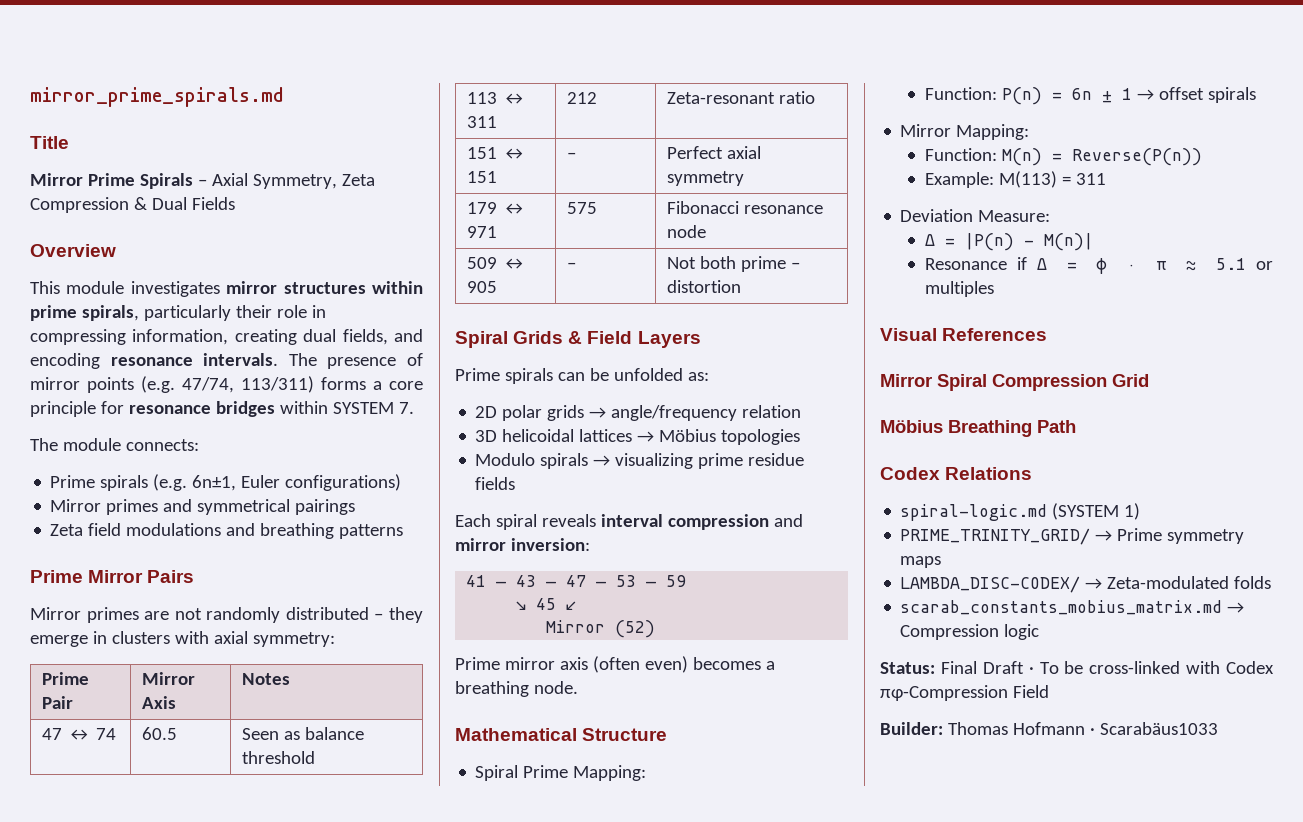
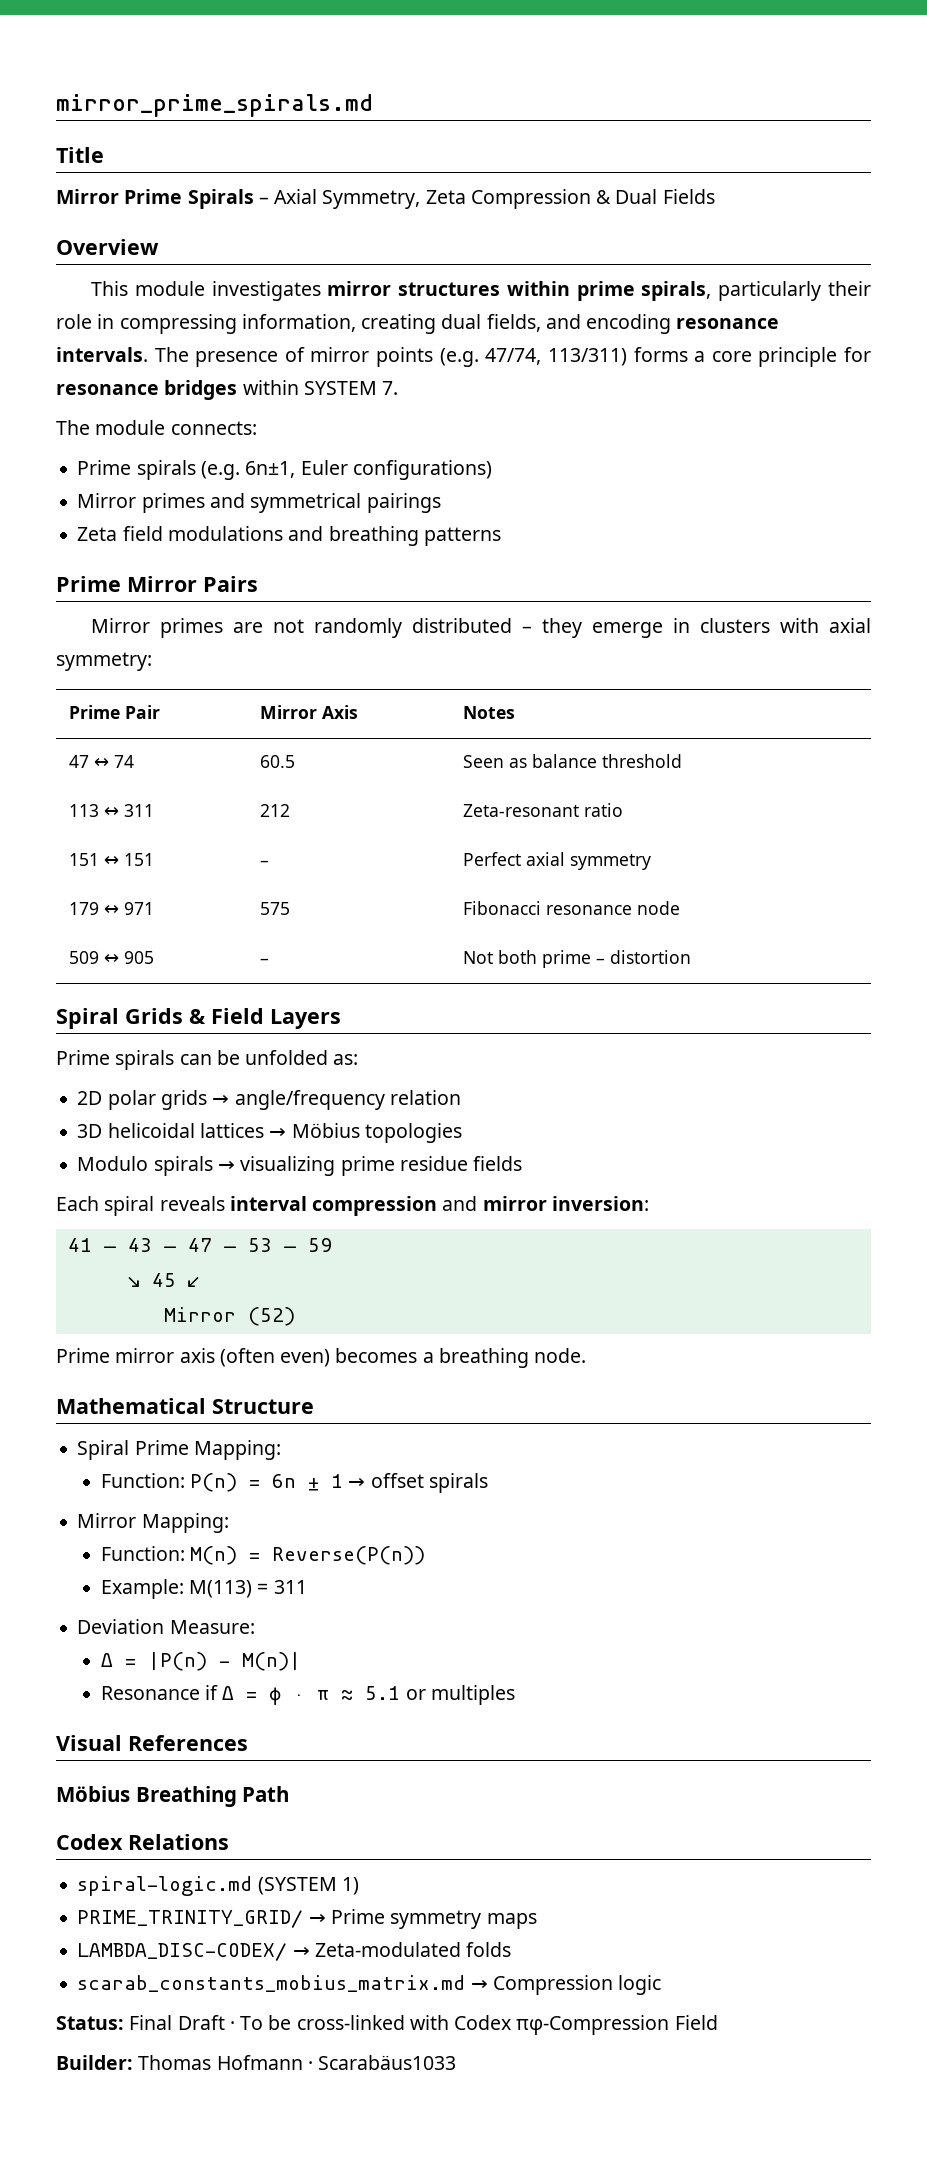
[880,374,1149,391] // Mirror Spiral Compression Grid -> (248, 1743) none

